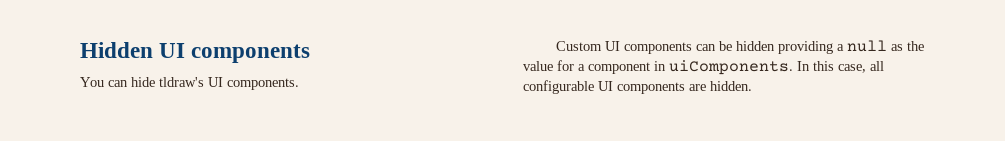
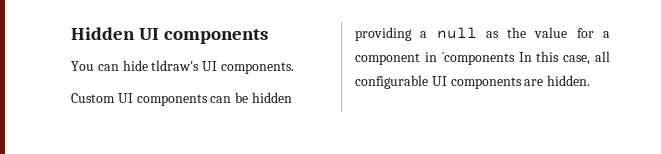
[669,60,793,75] uiComponents. -> [441,52,515,65] `components

